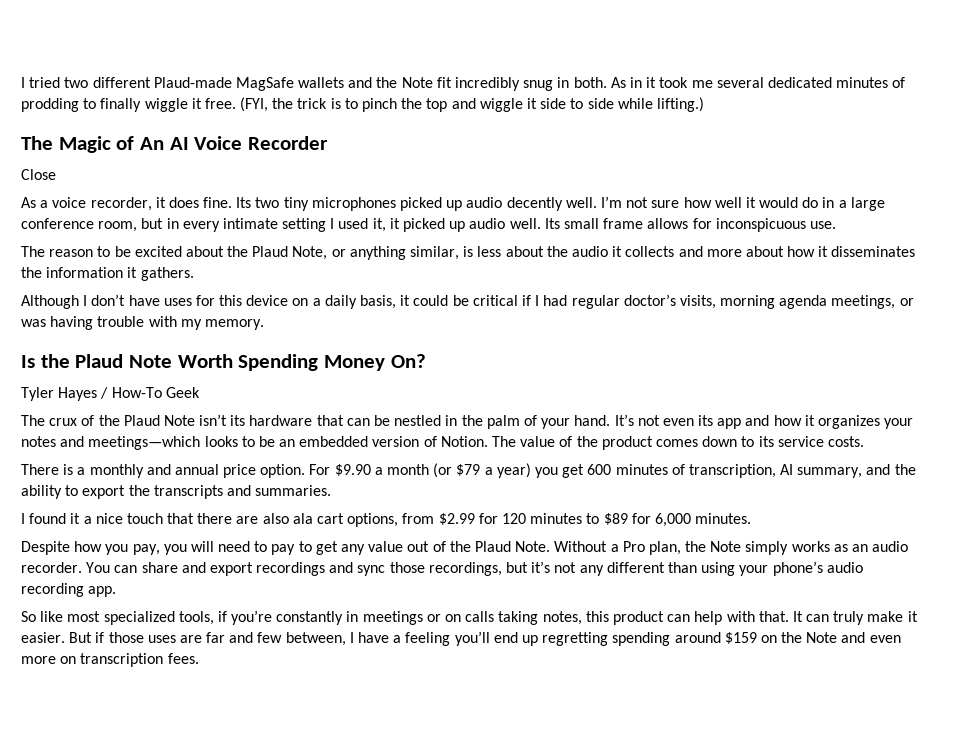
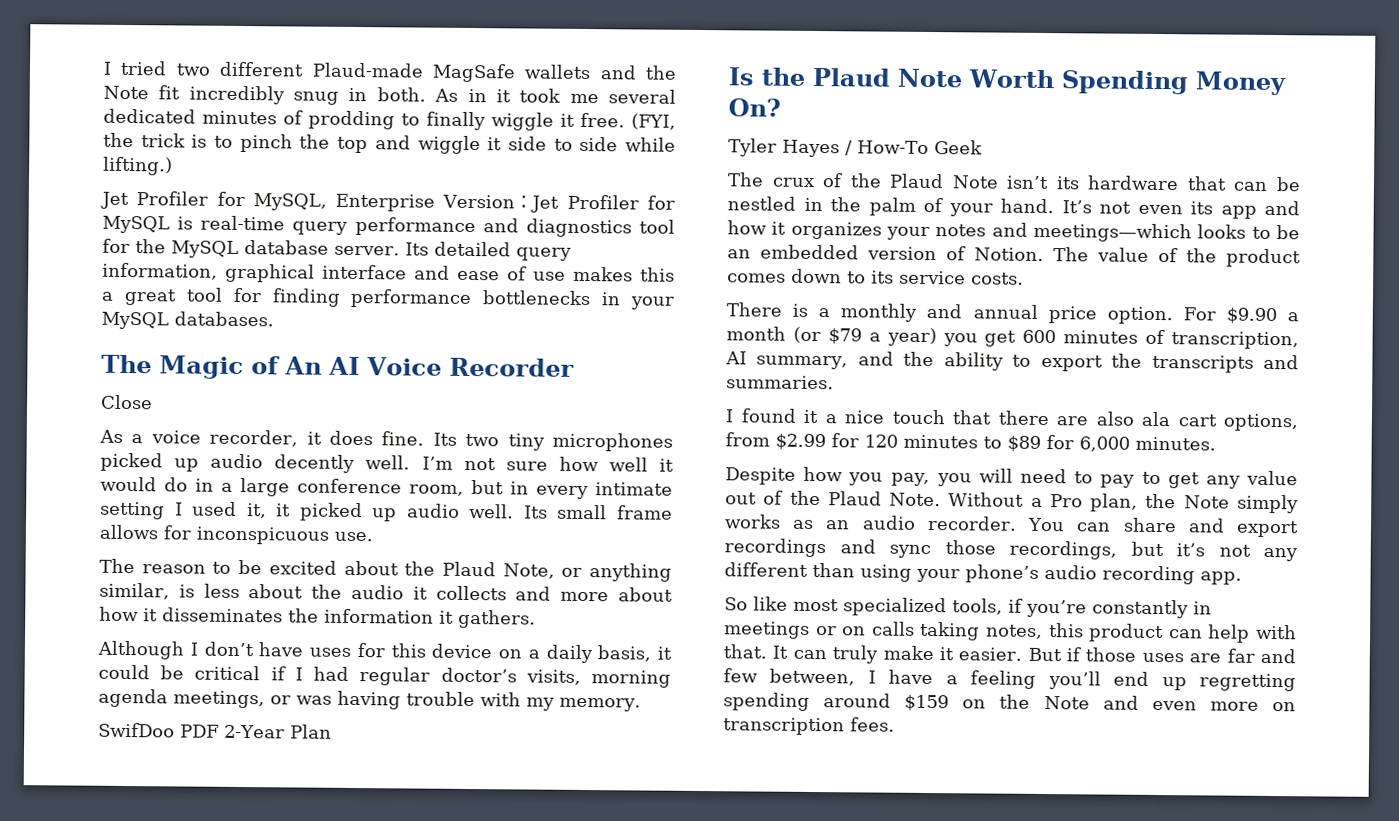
(704, 104) none -> [100,191,675,213] [102,215,675,238] [102,238,572,261] [102,262,675,283] [101,287,674,310] [101,311,274,330] // Jet Profiler for MySQL, Enterprise Version：Jet Profiler for MySQL is real-time query performance and diagnostics tool for the MySQL database server. Its detailed query information, graphical interface and ease of use makes this a great tool for finding performance bottlenecks in your MySQL databases.
(264, 324) none -> [98,722,332,739] // SwifDoo PDF 2-Year Plan

